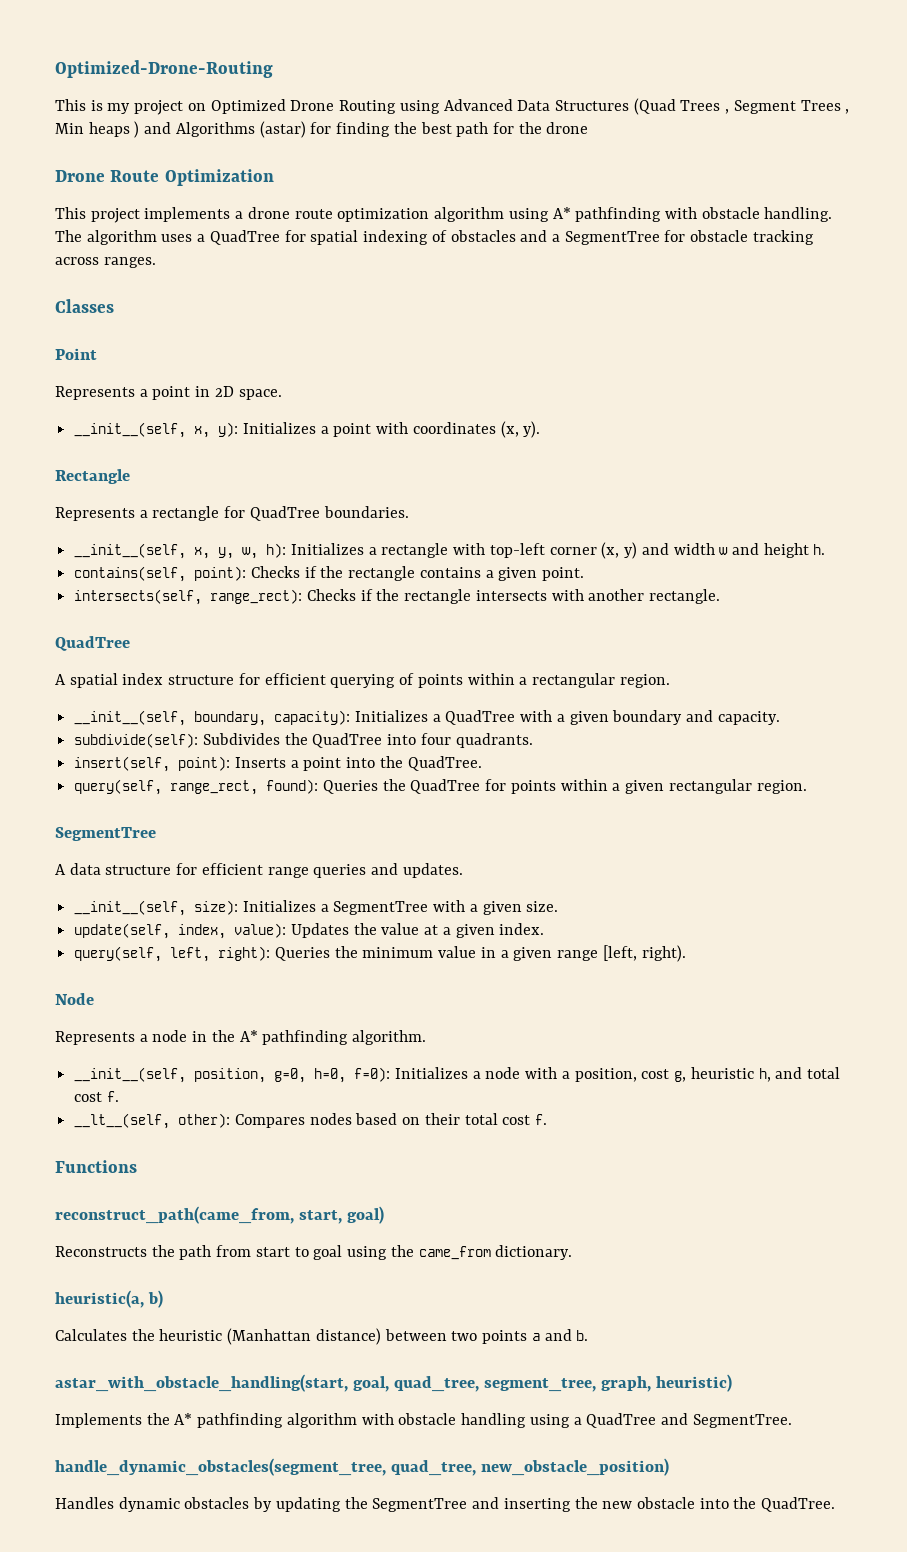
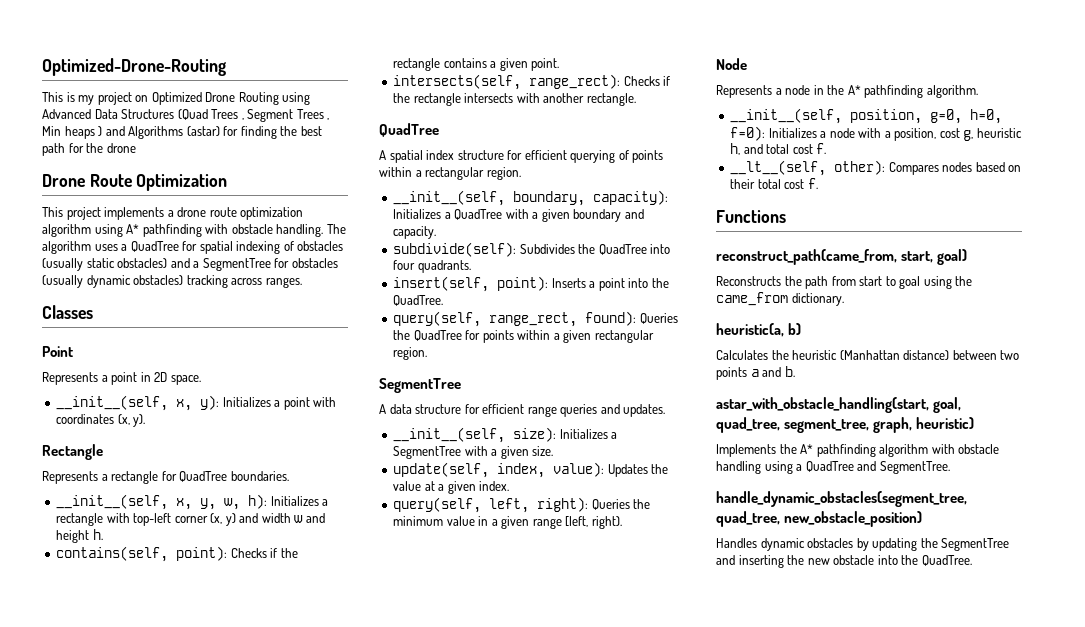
(516, 236) none -> [42,258,168,271] (usually static obstacles)
[690,230,749,242] obstacle -> [291,258,338,268] [42,275,184,288] obstacles (usually dynamic obstacles)

